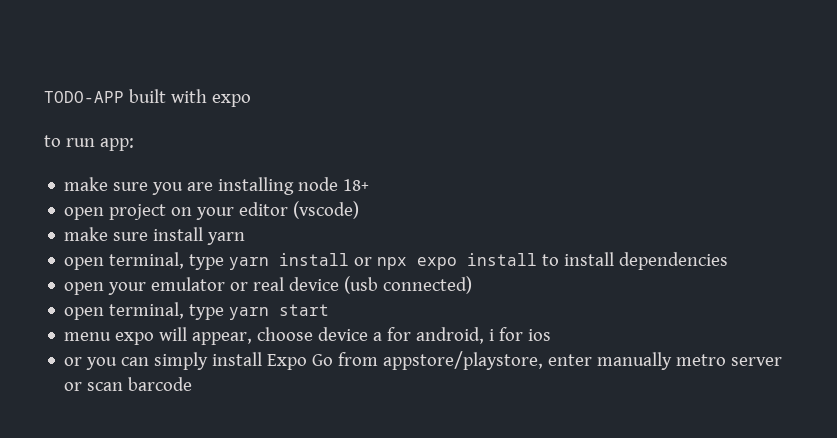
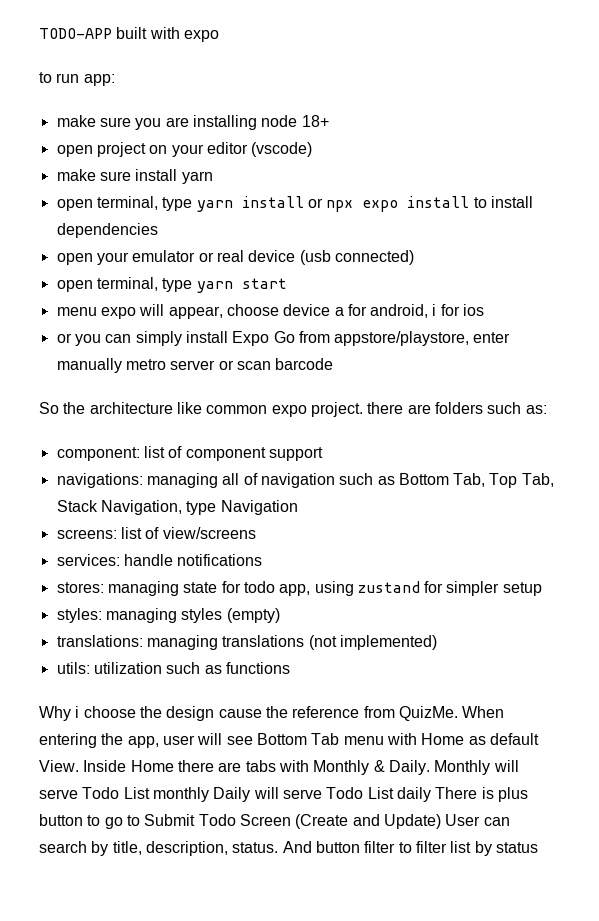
(193, 384) none -> [39,402,547,417] [56,446,323,461] [56,473,554,488] [56,500,298,515] [56,527,256,539] [56,554,263,566] [56,581,542,596] [56,608,280,623] [56,635,437,650] [56,662,290,674] [39,706,505,721] [39,733,539,748] [39,760,519,775] [39,787,528,802] [39,814,510,829] [39,841,538,856] // So the architecture like common expo project. there are folders such as: // component: list of component support // navigations: managing all of navigation such as Bottom Tab, Top Tab, Stack Navigation, type Navigation // screens: list of view/screens // services: handle notifications // stores: managing state for todo app, using zustand for simpler setup // styles: managing styles (empty) // translations: managing translations (not implemented) // utils: utilization such as functions // Why i choose the design cause the reference from QuizMe. When entering the app, user will see Bottom Tab menu with Home as default View. Inside Home there are tabs with Monthly & Daily. Monthly will serve Todo List monthly Daily will serve Todo List daily There is plus button to go to Submit Todo Screen (Create and Update) User can search by title, description, status. And button filter to filter list by status

